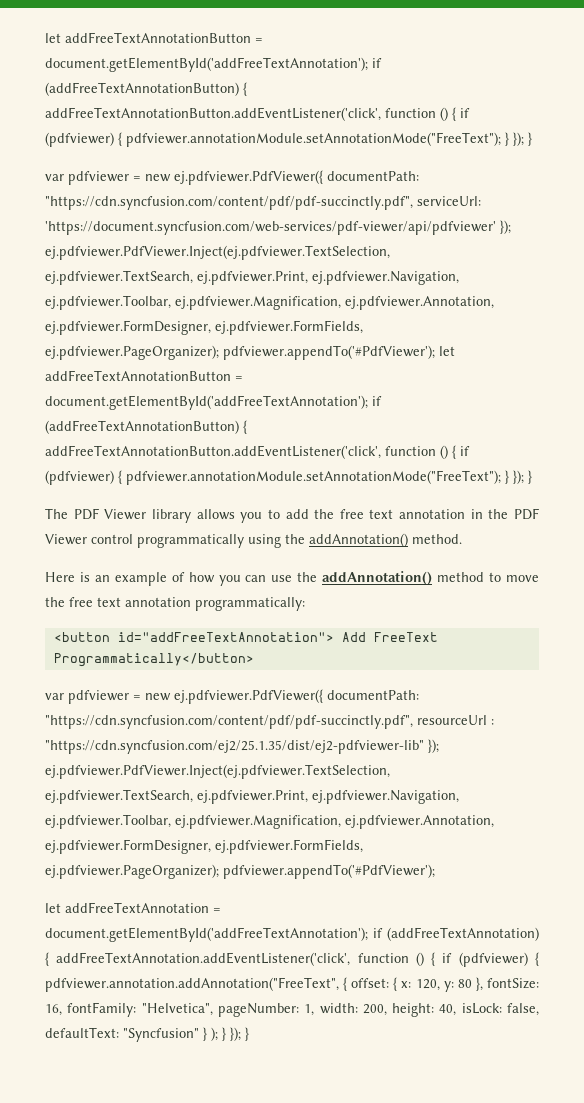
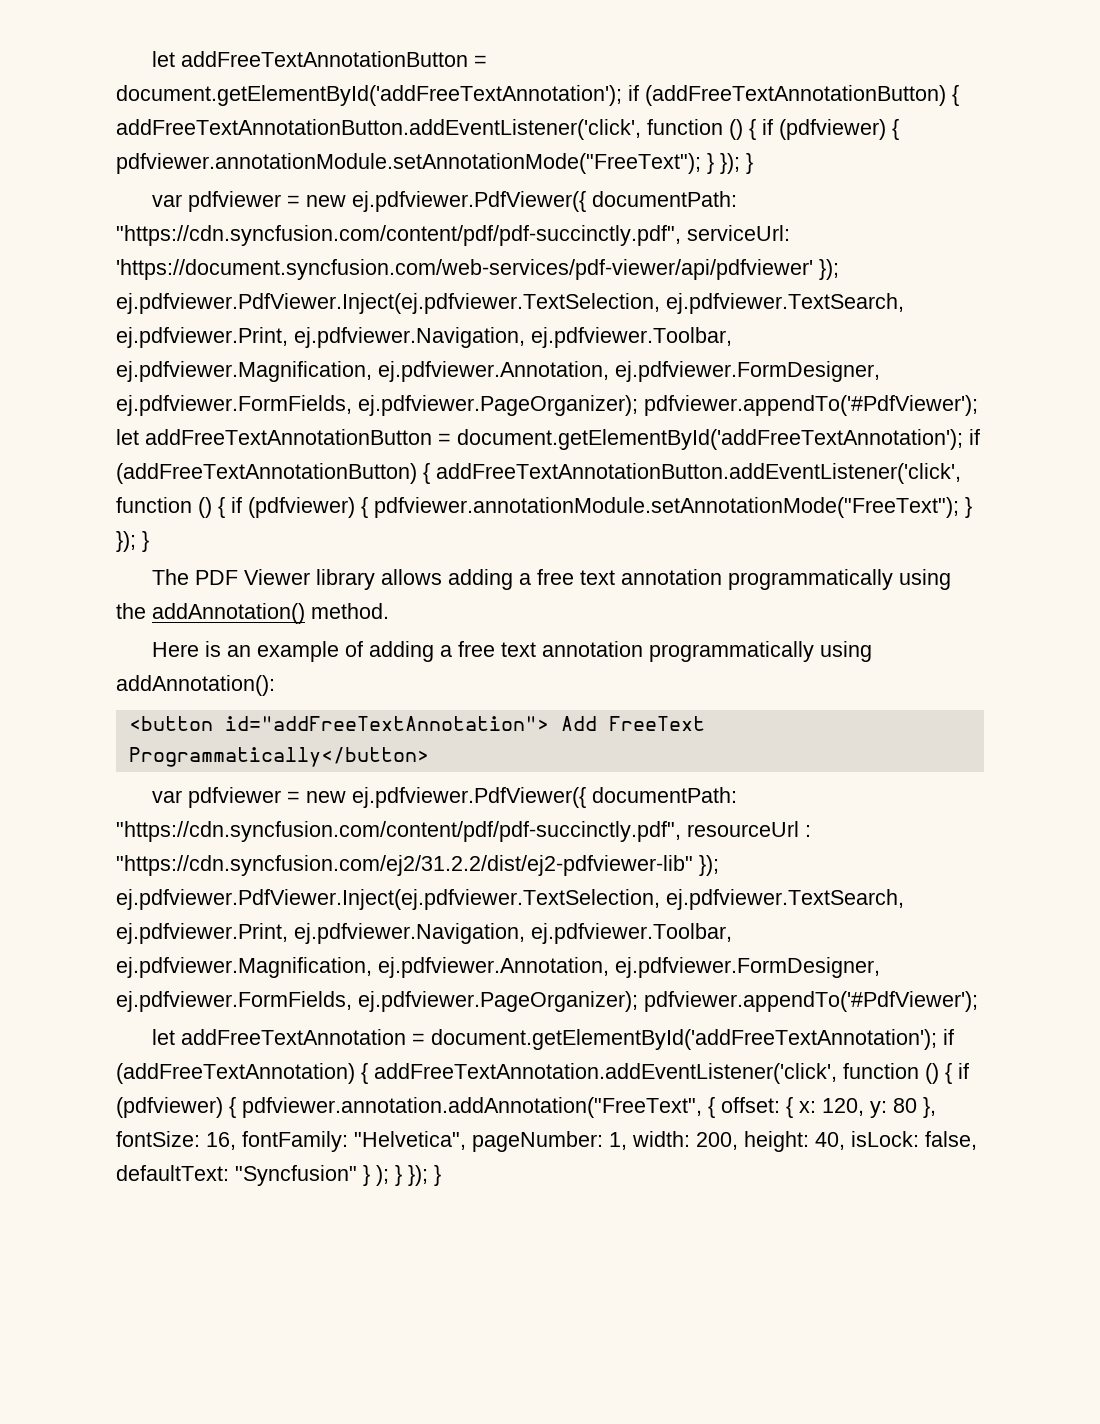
[240,508,540,523] [45,534,133,545] you to add the free text annotation in the PDF Viewer control -> [447,569,722,590] adding a free text annotation
[188,571,539,586] [45,597,305,611] how you can use the addAnnotation() method to move the free text annotation programmatically: -> [368,641,872,662] [116,675,275,696] adding a free text annotation programmatically using addAnnotation():
[45,740,424,754] "https://cdn.syncfusion.com/ej2/25.1.35/dist/ej2-pdfviewer-lib" -> [116,855,693,876] "https://cdn.syncfusion.com/ej2/31.2.2/dist/ej2-pdfviewer-lib"

